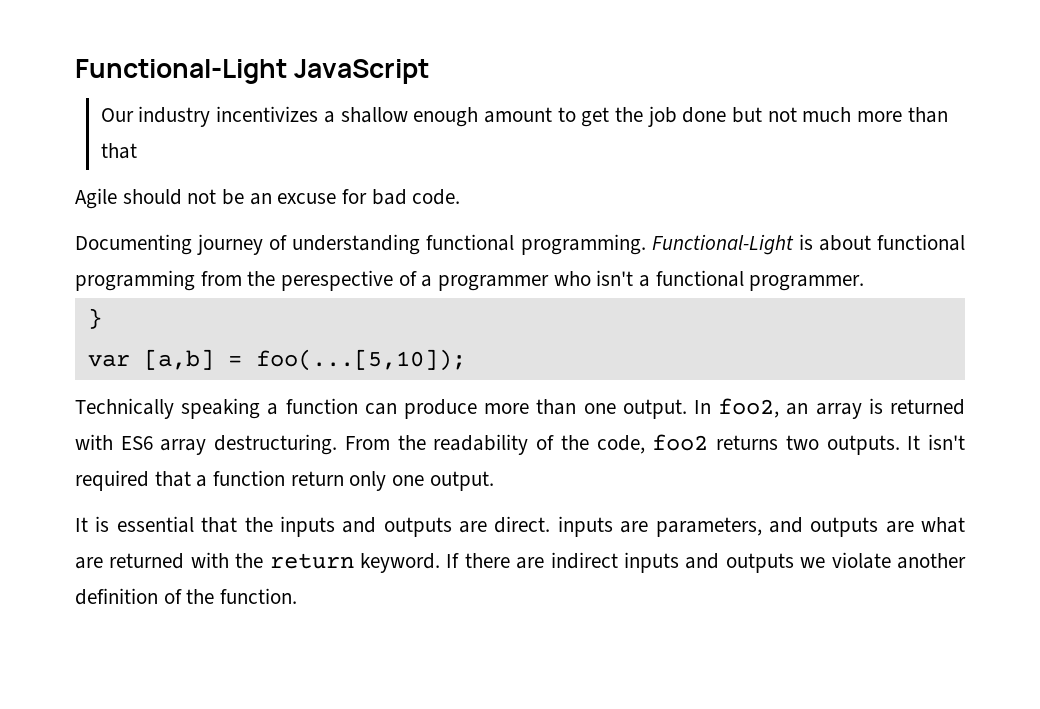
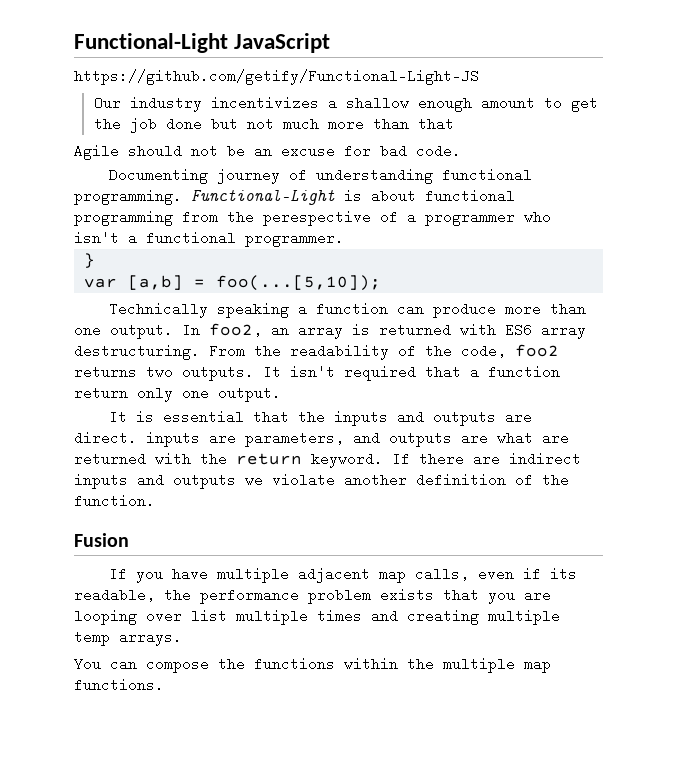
(430, 71) none -> [74,69,479,85] // https://github.com/getify/Functional-Light-JS
(298, 596) none -> [74,533,129,547] [109,567,578,583] [74,588,551,604] [74,609,560,625] [74,630,182,646] [74,657,551,673] [74,678,164,692] // Fusion // If you have multiple adjacent map calls, even if its readable, the performance problem exists that you are looping over list multiple times and creating multiple temp arrays. // You can compose the functions within the multiple map functions.

